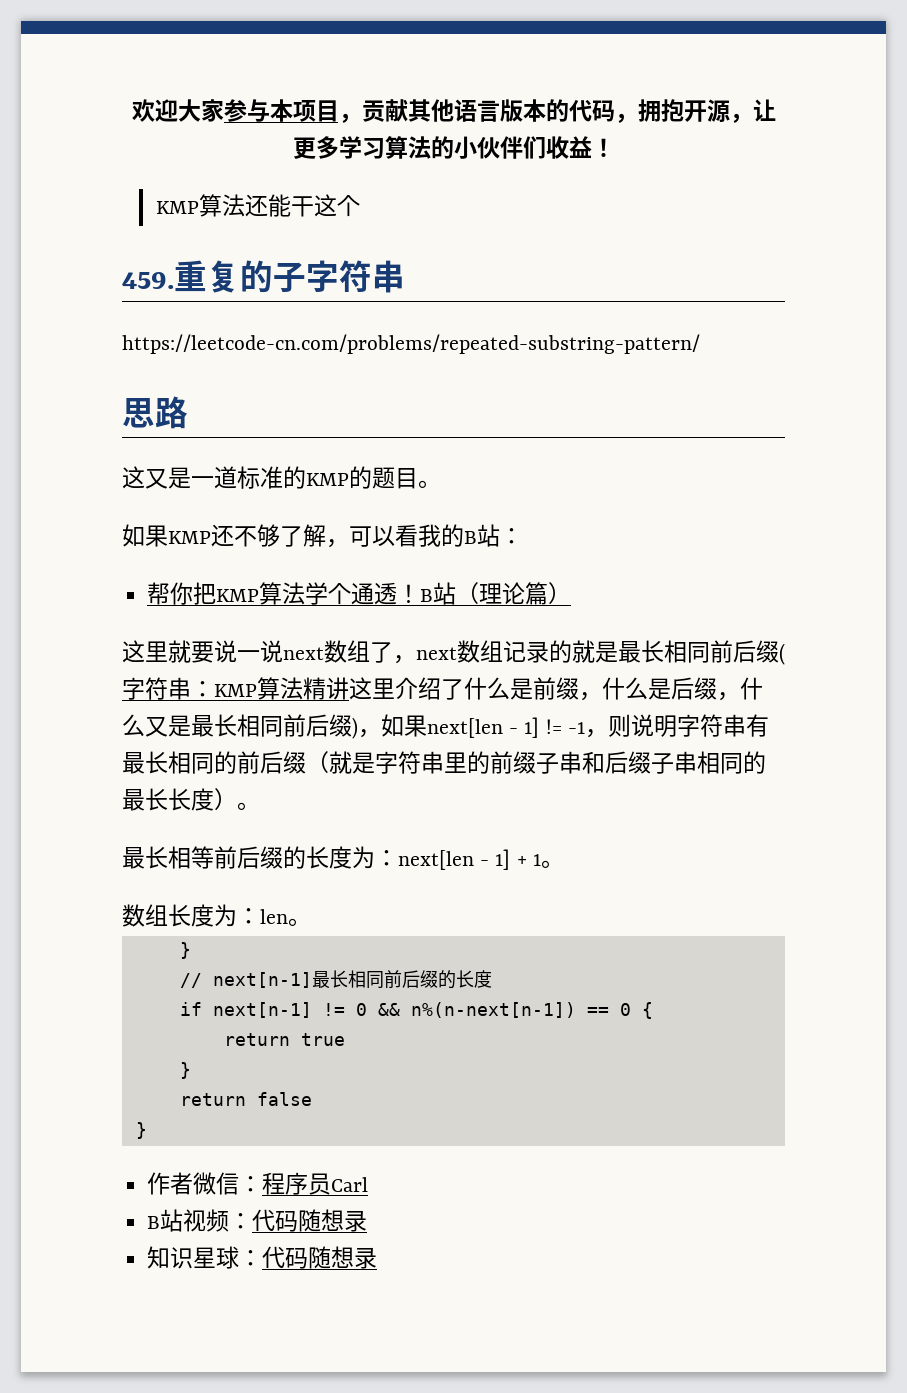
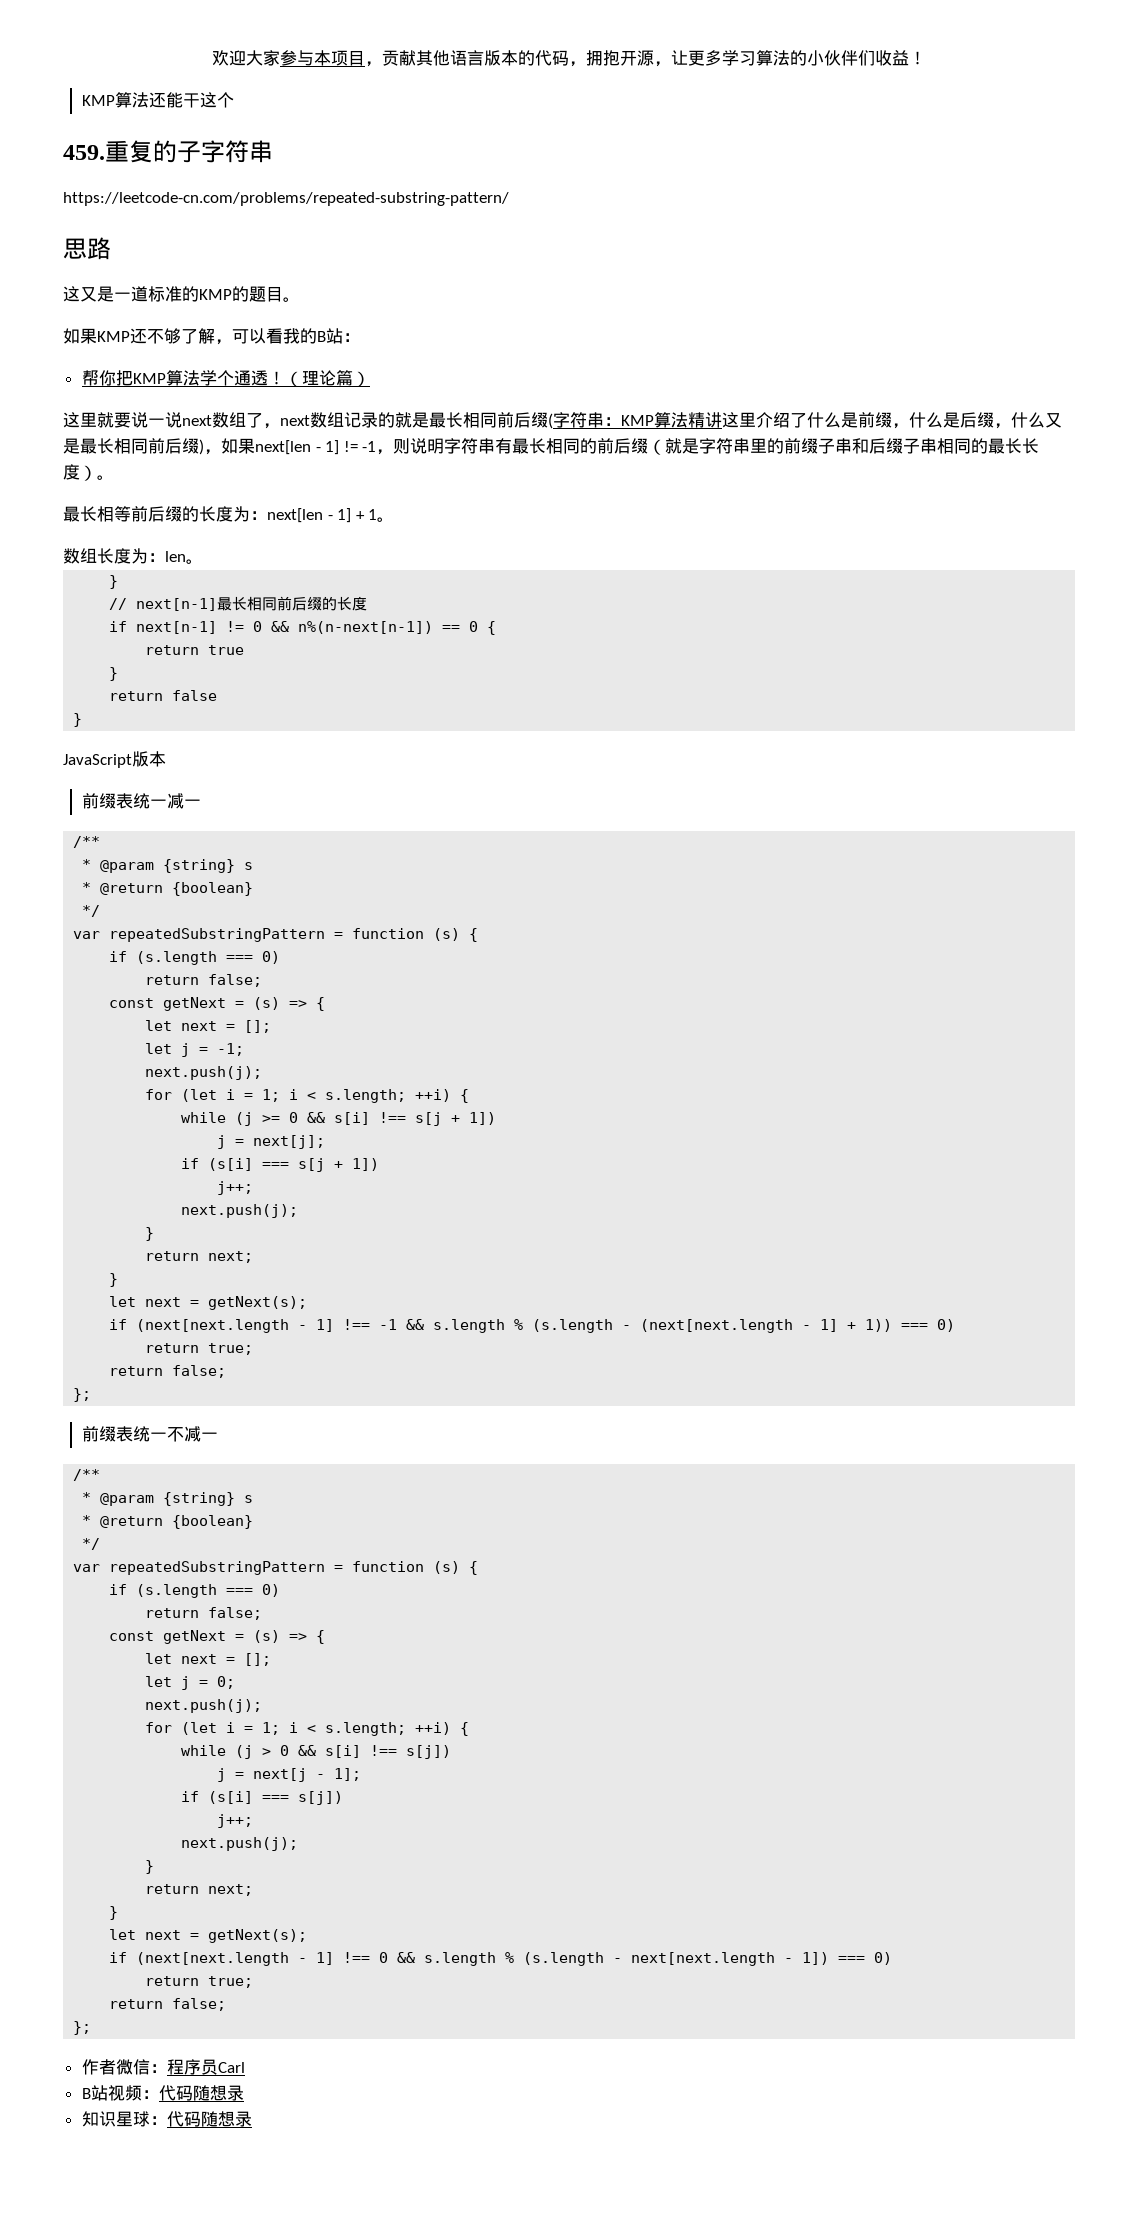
[420,582,457,605] B站 -> (285, 378) none
(147, 1130) none -> [63,751,166,768] [81,793,201,809] [73,836,101,848] [82,859,254,873] [82,882,254,896] [82,905,101,917] [73,928,479,942] [109,951,281,965] [145,974,263,987] [109,997,326,1011] [145,1020,272,1033] [145,1043,245,1057] [145,1066,263,1080] [145,1089,470,1103] [181,1112,497,1126] [217,1135,326,1149] [181,1158,380,1172] [217,1181,254,1195] [181,1204,299,1218] [145,1227,155,1241] [145,1251,254,1263] [109,1273,119,1287] [109,1296,308,1310] [109,1319,956,1333] [145,1343,254,1355] [109,1365,227,1378] [73,1388,92,1402] [81,1426,218,1442] [73,1469,101,1481] [82,1492,254,1506] [82,1515,254,1529] [82,1538,101,1550] [73,1561,479,1575] [109,1584,281,1598] [145,1607,263,1620] [109,1630,326,1644] [145,1653,272,1666] [145,1676,236,1690] [145,1699,263,1713] [145,1722,470,1736] [181,1745,452,1759] [217,1768,362,1782] [181,1791,344,1805] [217,1814,254,1828] [181,1837,299,1851] [145,1860,155,1874] [145,1884,254,1896] [109,1906,119,1920] [109,1929,308,1943] [109,1952,893,1966] [145,1976,254,1988] [109,1998,227,2011] [73,2021,92,2035] // JavaScript版本 // 前缀表统一减一 // /** // * @param {string} s // * @return {boolean} // */ // var repeatedSubstringPattern = function (s) { // if (s.length === 0) // return false; // const getNext = (s) => { // let next = []; // let j = -1; // next.push(j); // for (let i = 1; i < s.length; ++i) { // while (j >= 0 && s[i] !== s[j + 1]) // j = next[j]; // if (s[i] === s[j + 1]) // j++; // next.push(j); // } // return next; // } // let next = getNext(s); // if (next[next.length - 1] !== -1 && s.length % (s.length - (next[next.length - 1] + 1)) === 0) // return true; // return false; // }; // 前缀表统一不减一 // /** // * @param {string} s // * @return {boolean} // */ // var repeatedSubstringPattern = function (s) { // if (s.length === 0) // return false; // const getNext = (s) => { // let next = []; // let j = 0; // next.push(j); // for (let i = 1; i < s.length; ++i) { // while (j > 0 && s[i] !== s[j]) // j = next[j - 1]; // if (s[i] === s[j]) // j++; // next.push(j); // } // return next; // } // let next = getNext(s); // if (next[next.length - 1] !== 0 && s.length % (s.length - next[next.length - 1]) === 0) // return true; // return false; // };

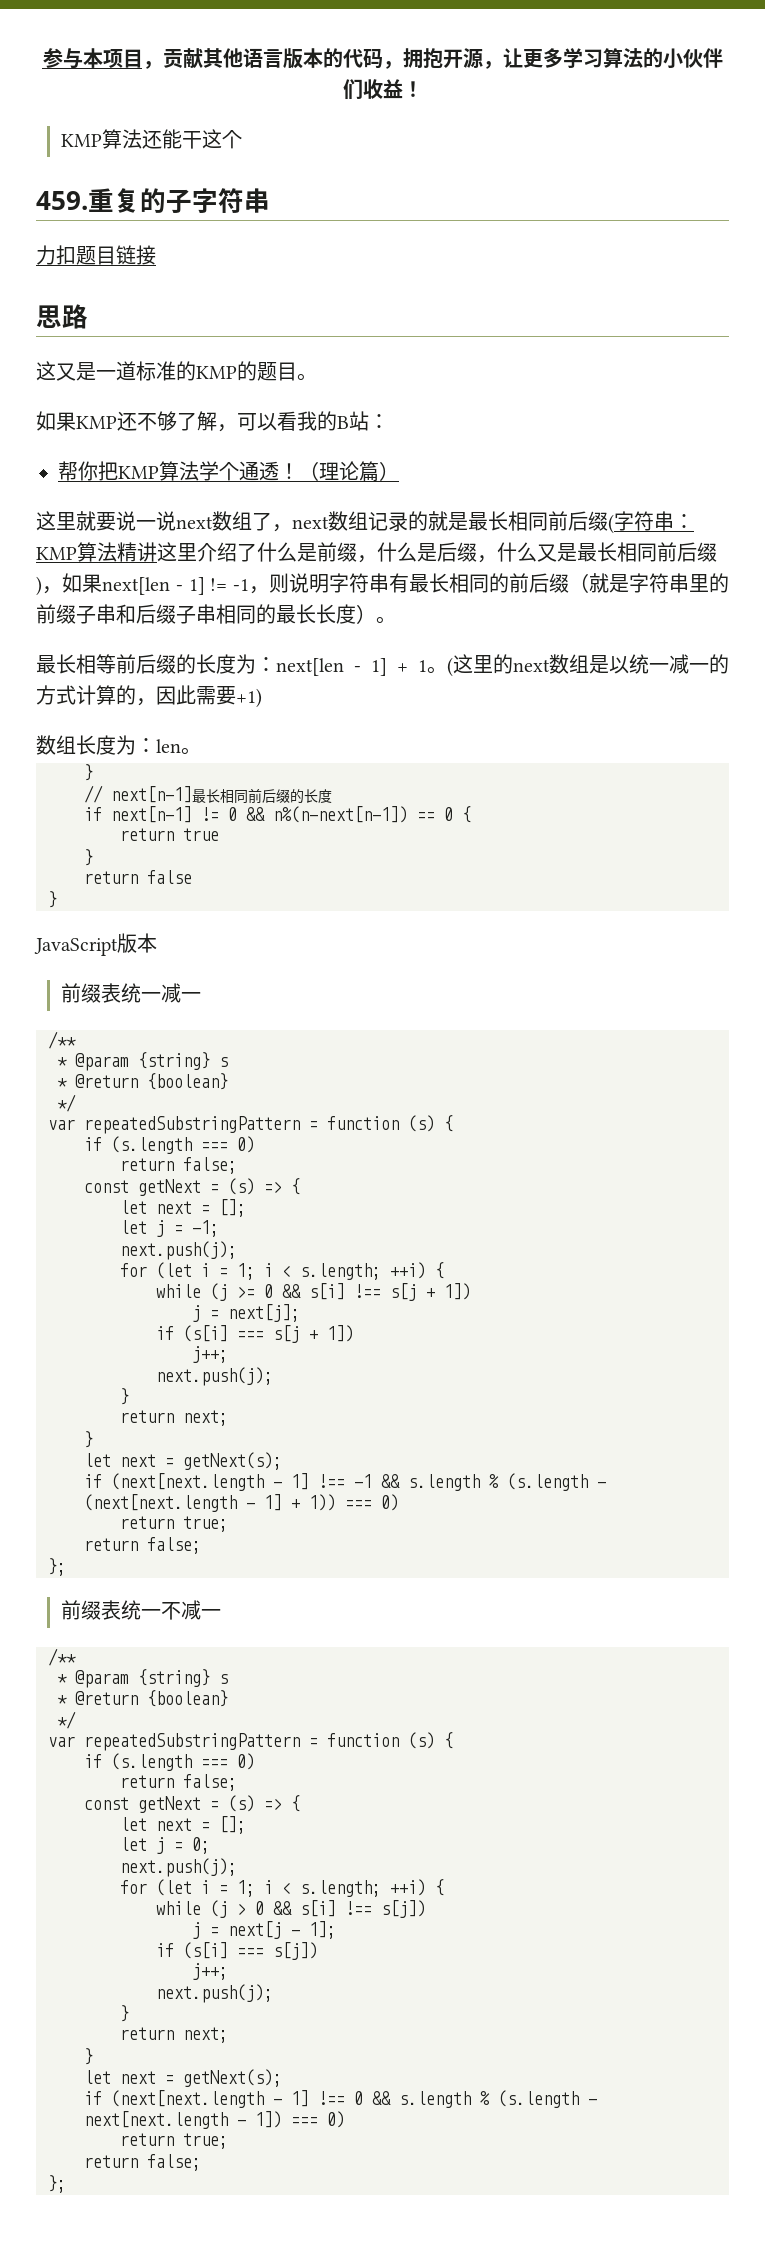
[212,50,280,66] 欢迎大家 -> (42, 58) none
[63,192,509,206] https://leetcode-cn.com/problems/repeated-substring-pattern/ -> [36,245,156,265] 力扣题目链接
(395, 519) none -> [447,654,729,677] [36,685,262,708] (这里的next数组是以统一减一的方式计算的，因此需要+1)
[81,2059,245,2075] [81,2085,244,2101] [81,2111,252,2127] // 作者微信：程序员Carl // B站视频：代码随想录 // 知识星球：代码随想录 -> (66, 2184) none

